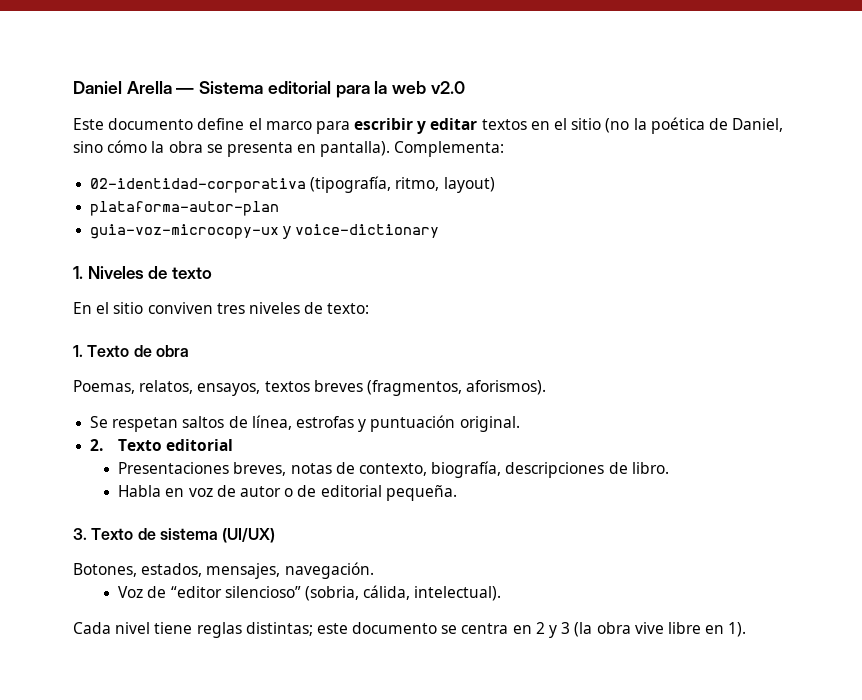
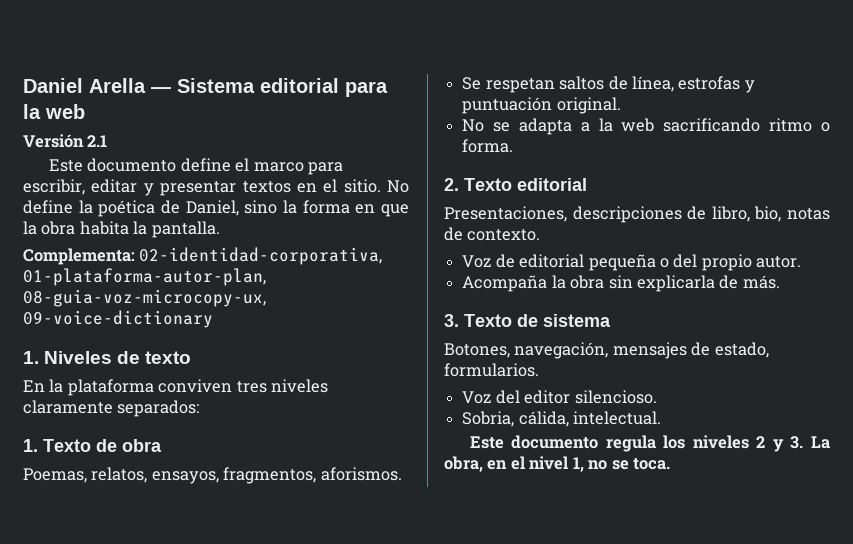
[430,81,465,94] v2.0 -> [23,134,108,148] // Versión 2.1
[354,118,630,134] escribir y editar textos en el sitio (no -> [23,179,409,196] [23,200,73,214] escribir, editar y presentar textos en el sitio. No define
[107,140,505,157] [90,176,495,193] [90,201,280,216] [90,224,440,239] cómo la obra se presenta en pantalla). Complementa: // 02-identidad-corporativa (tipografía, ritmo, layout) // plataforma-autor-plan // guia-voz-microcopy-ux y voice-dictionary -> [283,200,410,217] [23,221,220,238] [23,247,383,265] [23,268,266,286] [23,289,266,307] [23,310,213,328] la forma en que la obra habita la pantalla. // Complementa: 02-identidad-corporativa, 01-plataforma-autor-plan, 08-guia-voz-microcopy-ux, 09-voice-dictionary
[96,302,144,314] el sitio -> [49,379,154,396] la plataforma
[304,302,370,314] de texto: -> [23,400,200,417] claramente separados:
[264,380,547,396] textos breves (fragmentos, aforismos). -> [223,467,402,484] fragmentos, aforismos.
[90,439,234,451] [118,461,669,478] [118,485,457,501] 2. Texto editorial // Presentaciones breves, notas de contexto, biografía, descripciones de libro. // Habla en voz de autor o de editorial pequeña. -> [462,118,830,135] [462,139,514,153] [444,178,587,191] [444,206,830,223] [444,227,541,241] [462,254,802,271] [462,275,780,292] No se adapta a la web sacrificando ritmo o forma. // 2. Texto editorial // Presentaciones, descripciones de libro, bio, notas de contexto. // Voz de editorial pequeña o del propio autor. // Acompaña la obra sin explicarla de más.
[222,528,276,543] (UI/UX) -> (611, 320) none
[141,562,374,579] [118,585,502,601] [73,622,747,638] estados, mensajes, navegación. // Voz de “editor silencioso” (sobria, cálida, intelectual). // Cada nivel tiene reglas distintas; este documento se centra en 2 y 3 (la obra vive libre en 1). -> [514,342,769,359] [444,363,539,377] [462,390,657,404] [462,411,662,427] [469,435,830,452] [444,456,671,472] navegación, mensajes de estado, formularios. // Voz del editor silencioso. // Sobria, cálida, intelectual. // Este documento regula los niveles 2 y 3. La obra, en el nivel 1, no se toca.

